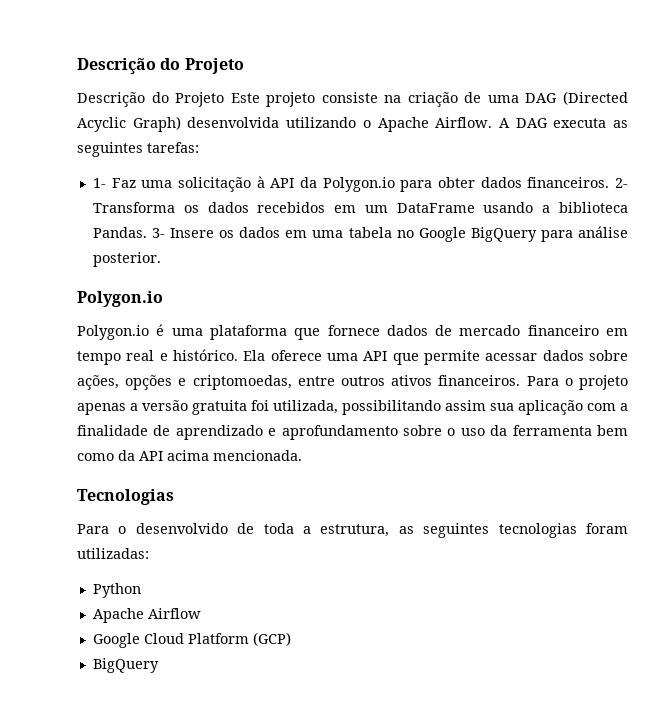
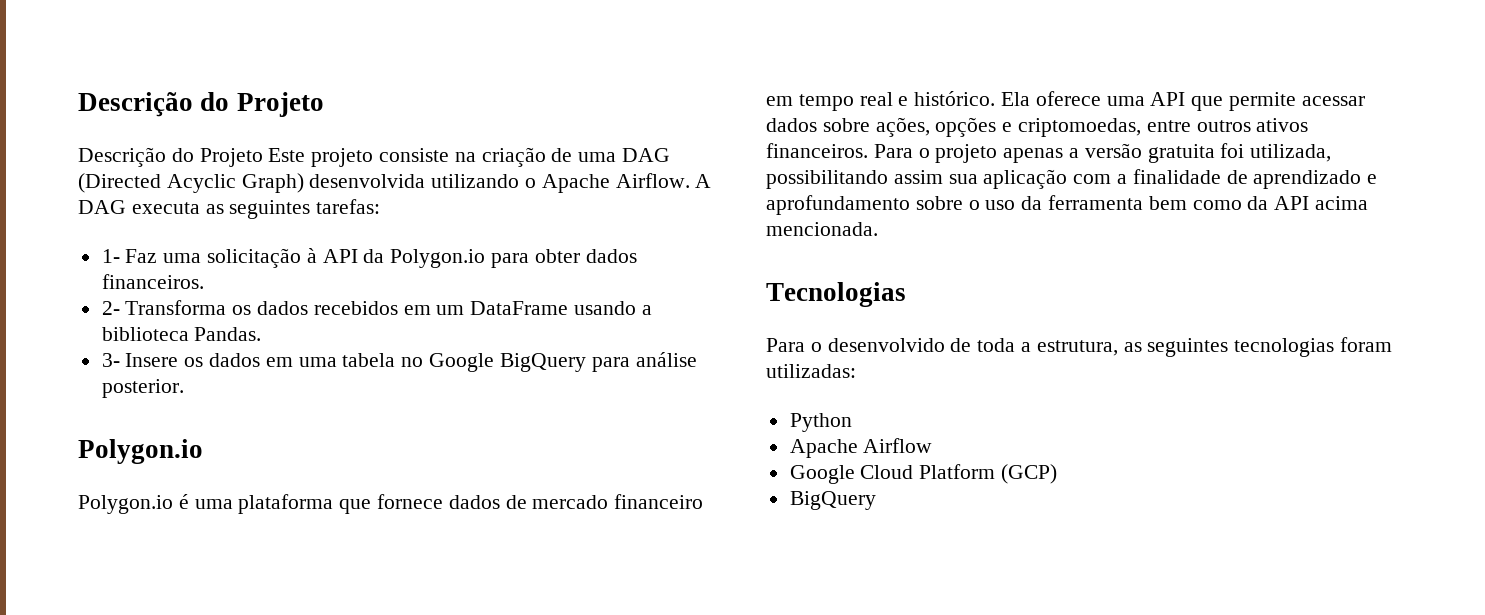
(610, 182) none -> (204, 281) //
(147, 232) none -> (262, 334) //

